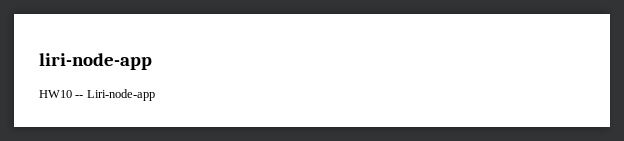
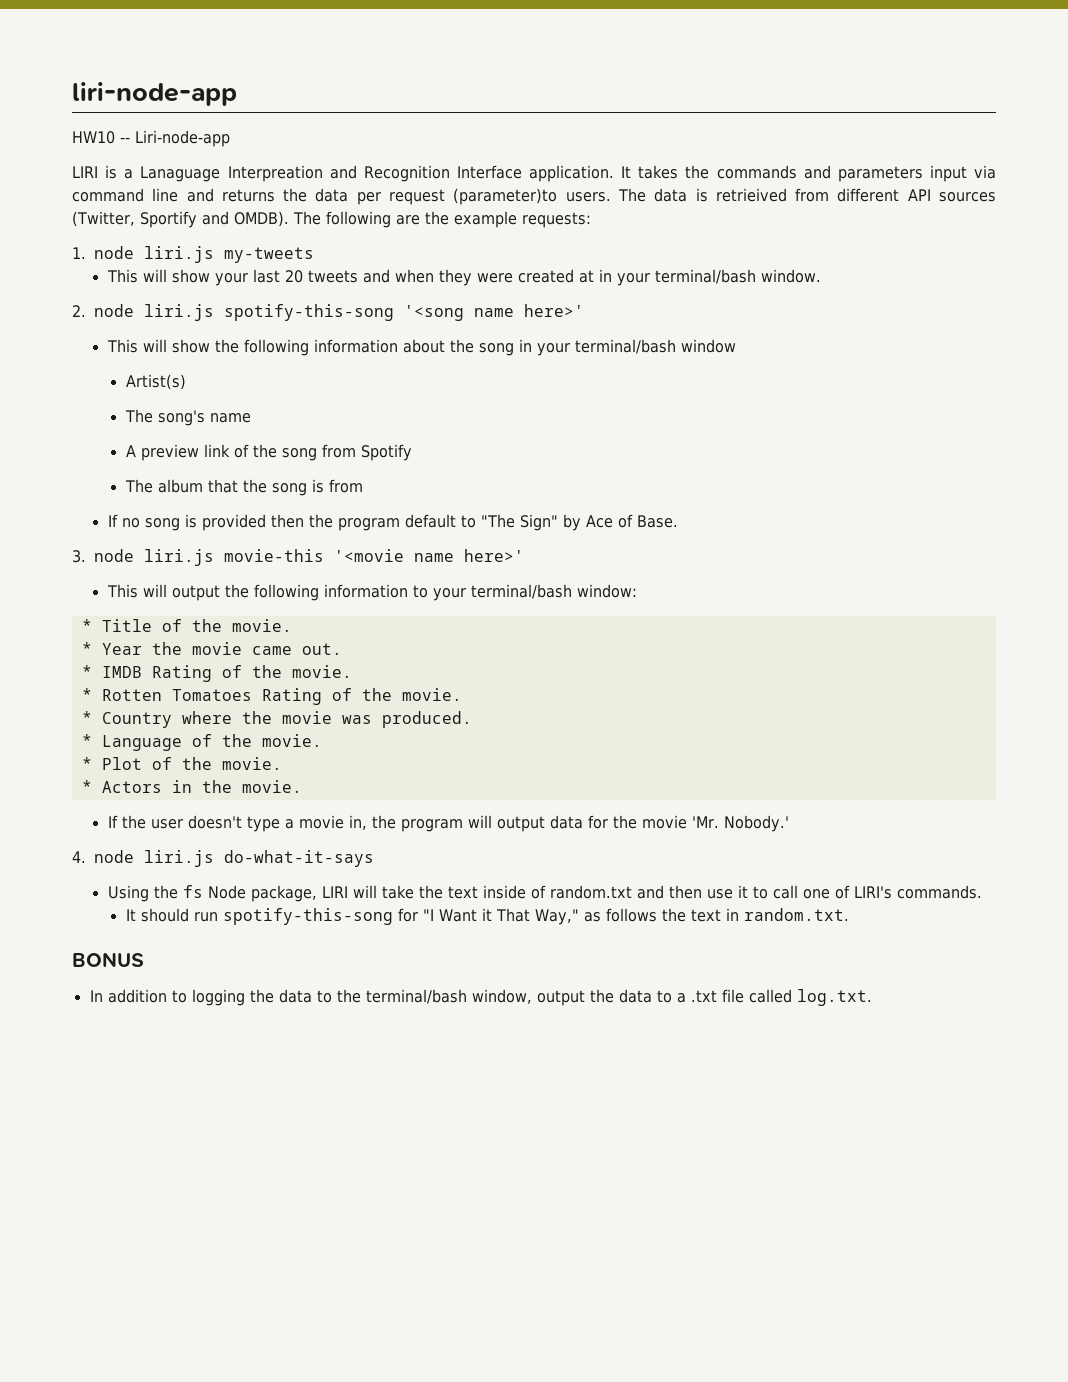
(155, 95) none -> [72,165,996,182] [72,188,996,205] [72,211,591,228] [72,246,314,263] [106,269,821,286] [72,304,584,321] [106,339,736,356] [125,374,186,390] [124,409,251,426] [125,444,412,461] [124,479,363,496] [107,514,678,531] [72,549,524,566] [106,584,637,601] [81,619,292,632] [81,642,342,655] [81,665,352,682] [81,688,462,705] [81,711,472,728] [81,734,322,751] [81,757,282,770] [81,780,302,793] [107,815,789,832] [72,850,374,867] [107,885,982,902] [125,908,849,925] [72,952,144,967] [89,989,872,1006] // LIRI is a Lanaguage Interpreation and Recognition Interface application. It takes the commands and parameters input via command line and returns the data per request (parameter)to users. The data is retrieived from different API sources (Twitter, Sportify and OMDB). The following are the example requests: // 1. node liri.js my-tweets // This will show your last 20 tweets and when they were created at in your terminal/bash window. // 2. node liri.js spotify-this-song '<song name here>' // This will show the following information about the song in your terminal/bash window // Artist(s) // The song's name // A preview link of the song from Spotify // The album that the song is from // If no song is provided then the program default to "The Sign" by Ace of Base. // 3. node liri.js movie-this '<movie name here>' // This will output the following information to your terminal/bash window: // * Title of the movie. // * Year the movie came out. // * IMDB Rating of the movie. // * Rotten Tomatoes Rating of the movie. // * Country where the movie was produced. // * Language of the movie. // * Plot of the movie. // * Actors in the movie. // If the user doesn't type a movie in, the program will output data for the movie 'Mr. Nobody.' // 4. node liri.js do-what-it-says // Using the fs Node package, LIRI will take the text inside of random.txt and then use it to call one of LIRI's commands. // It should run spotify-this-song for "I Want it That Way," as follows the text in random.txt. // BONUS // In addition to logging the data to the terminal/bash window, output the data to a .txt file called log.txt.

